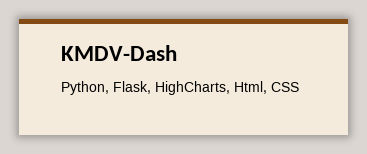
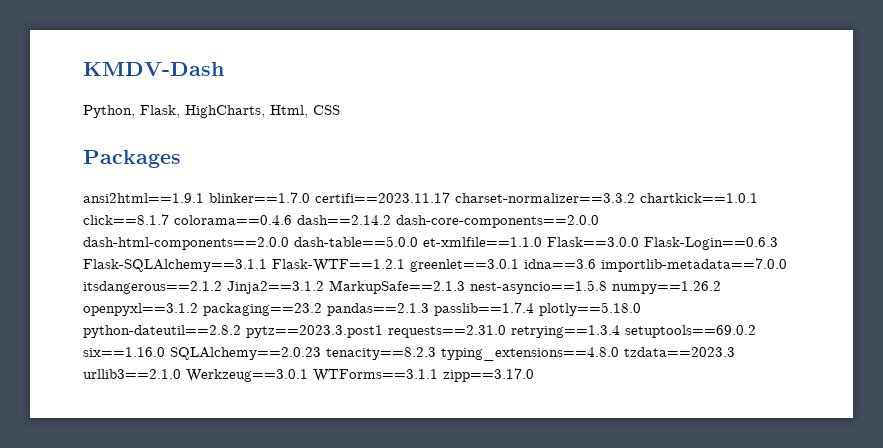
(299, 87) none -> [83,150,181,168] [83,192,758,203] [83,214,599,228] [83,236,778,250] [83,258,787,272] [83,280,721,294] [83,302,641,316] [83,325,756,338] [83,347,735,361] [83,368,534,382] // Packages // ansi2html==1.9.1 blinker==1.7.0 certifi==2023.11.17 charset-normalizer==3.3.2 chartkick==1.0.1 click==8.1.7 colorama==0.4.6 dash==2.14.2 dash-core-components==2.0.0 dash-html-components==2.0.0 dash-table==5.0.0 et-xmlfile==1.1.0 Flask==3.0.0 Flask-Login==0.6.3 Flask-SQLAlchemy==3.1.1 Flask-WTF==1.2.1 greenlet==3.0.1 idna==3.6 importlib-metadata==7.0.0 itsdangerous==2.1.2 Jinja2==3.1.2 MarkupSafe==2.1.3 nest-asyncio==1.5.8 numpy==1.26.2 openpyxl==3.1.2 packaging==23.2 pandas==2.1.3 passlib==1.7.4 plotly==5.18.0 python-dateutil==2.8.2 pytz==2023.3.post1 requests==2.31.0 retrying==1.3.4 setuptools==69.0.2 six==1.16.0 SQLAlchemy==2.0.23 tenacity==8.2.3 typing_extensions==4.8.0 tzdata==2023.3 urllib3==2.1.0 Werkzeug==3.0.1 WTForms==3.1.1 zipp==3.17.0

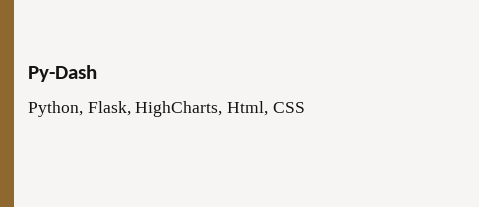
[83,62,224,76] KMDV-Dash -> [28,65,97,82] Py-Dash
[83,150,181,168] [83,192,758,203] [83,214,599,228] [83,236,778,250] [83,258,787,272] [83,280,721,294] [83,302,641,316] [83,325,756,338] [83,347,735,361] [83,368,534,382] // Packages // ansi2html==1.9.1 blinker==1.7.0 certifi==2023.11.17 charset-normalizer==3.3.2 chartkick==1.0.1 click==8.1.7 colorama==0.4.6 dash==2.14.2 dash-core-components==2.0.0 dash-html-components==2.0.0 dash-table==5.0.0 et-xmlfile==1.1.0 Flask==3.0.0 Flask-Login==0.6.3 Flask-SQLAlchemy==3.1.1 Flask-WTF==1.2.1 greenlet==3.0.1 idna==3.6 importlib-metadata==7.0.0 itsdangerous==2.1.2 Jinja2==3.1.2 MarkupSafe==2.1.3 nest-asyncio==1.5.8 numpy==1.26.2 openpyxl==3.1.2 packaging==23.2 pandas==2.1.3 passlib==1.7.4 plotly==5.18.0 python-dateutil==2.8.2 pytz==2023.3.post1 requests==2.31.0 retrying==1.3.4 setuptools==69.0.2 six==1.16.0 SQLAlchemy==2.0.23 tenacity==8.2.3 typing_extensions==4.8.0 tzdata==2023.3 urllib3==2.1.0 Werkzeug==3.0.1 WTForms==3.1.1 zipp==3.17.0 -> (305, 107) none

